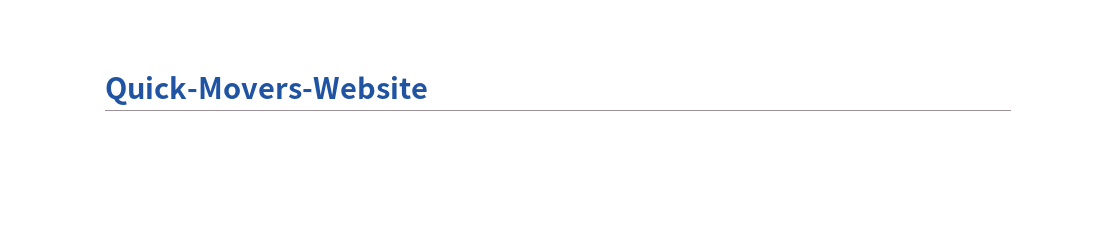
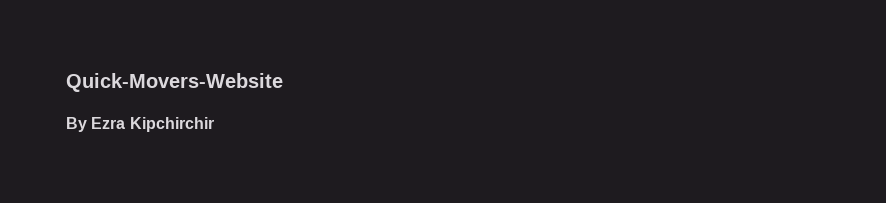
(428, 90) none -> [66,117,214,132] // By Ezra Kipchirchir

